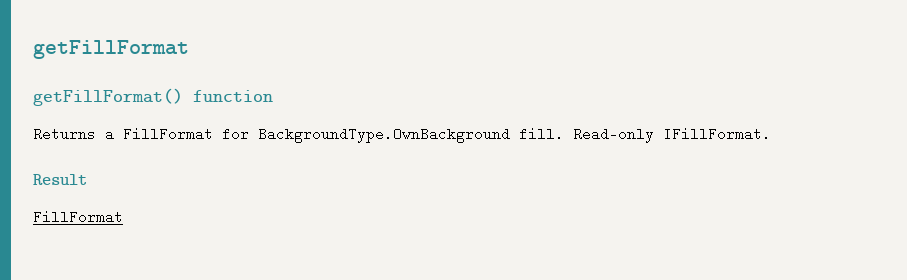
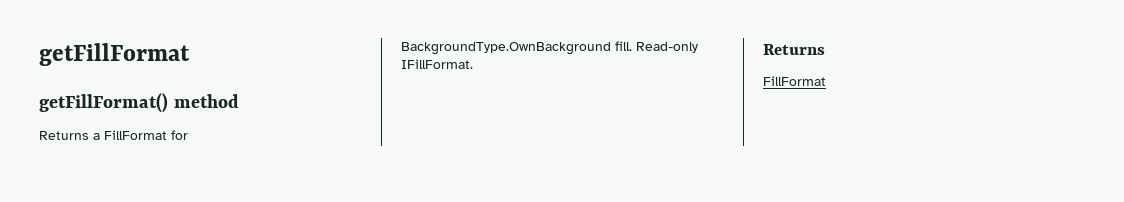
[193,90,273,102] function -> [173,94,239,108] method
[33,174,87,185] Result -> [763,44,825,55] Returns

